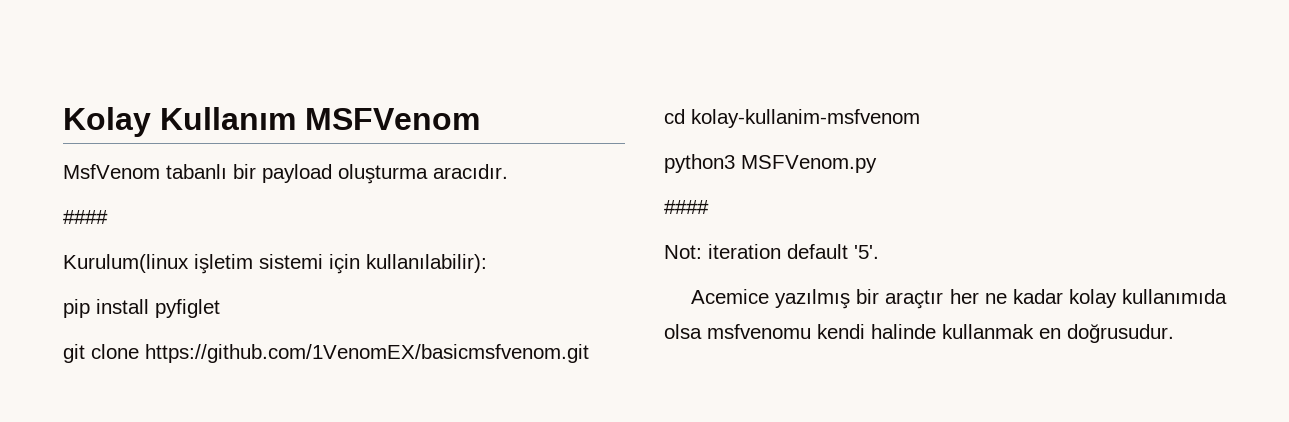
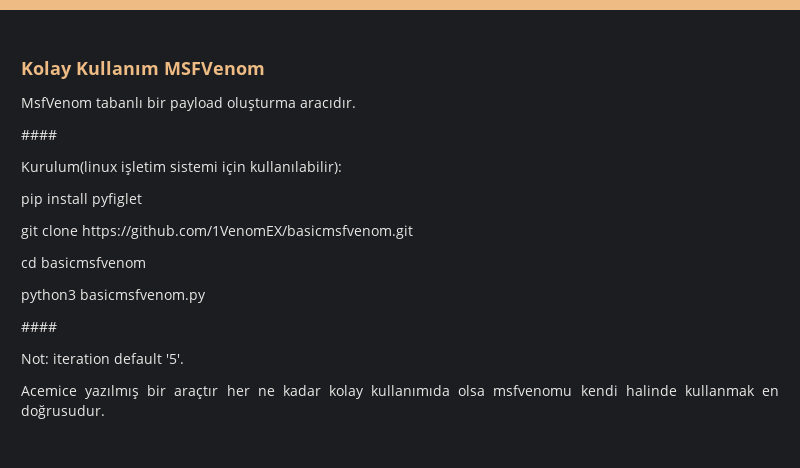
[691,109,920,128] kolay-kullanim-msfvenom -> [41,257,146,268] basicmsfvenom
[741,155,877,173] MSFVenom.py -> [80,289,206,303] basicmsfvenom.py

